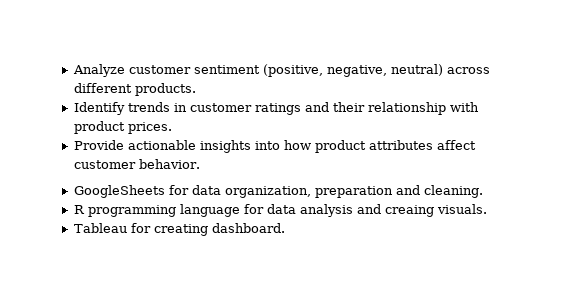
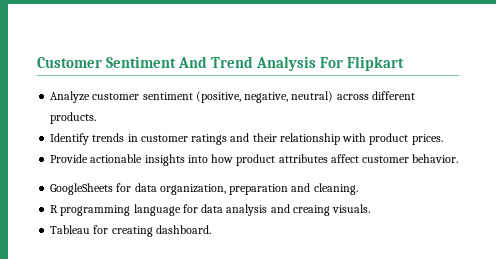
(72, 70) none -> [37,56,405,71] Customer Sentiment And Trend Analysis For Flipkart //

